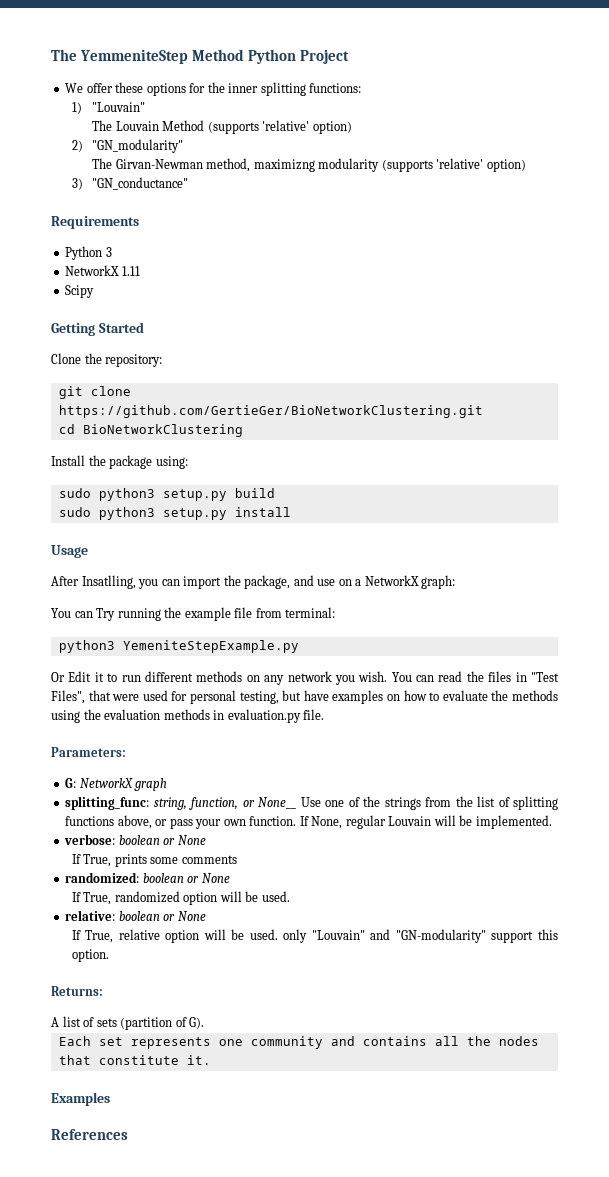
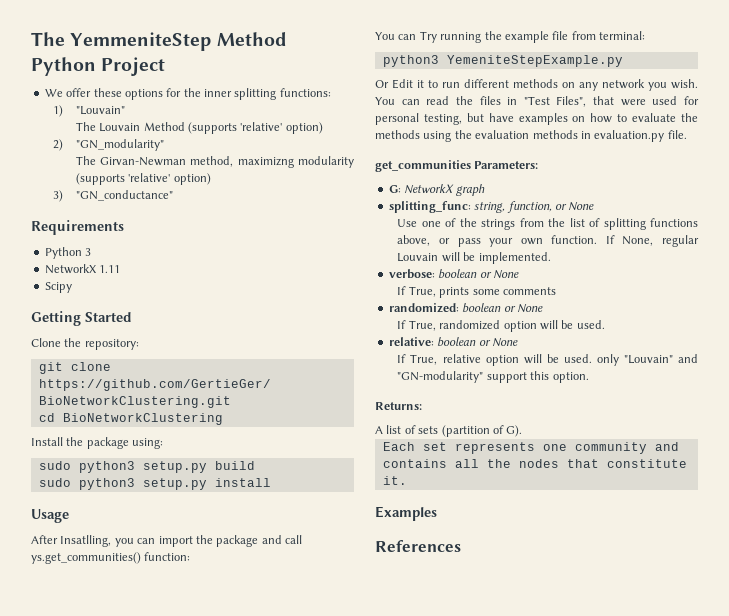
[244,575,456,589] package, and use on a NetworkX graph: -> [216,535,302,547] [31,552,191,564] package and call ys.get_communities() function:
(325, 714) none -> [375,160,471,172] get_communities
[258,797,297,809] None__ -> [568,202,595,211] None //

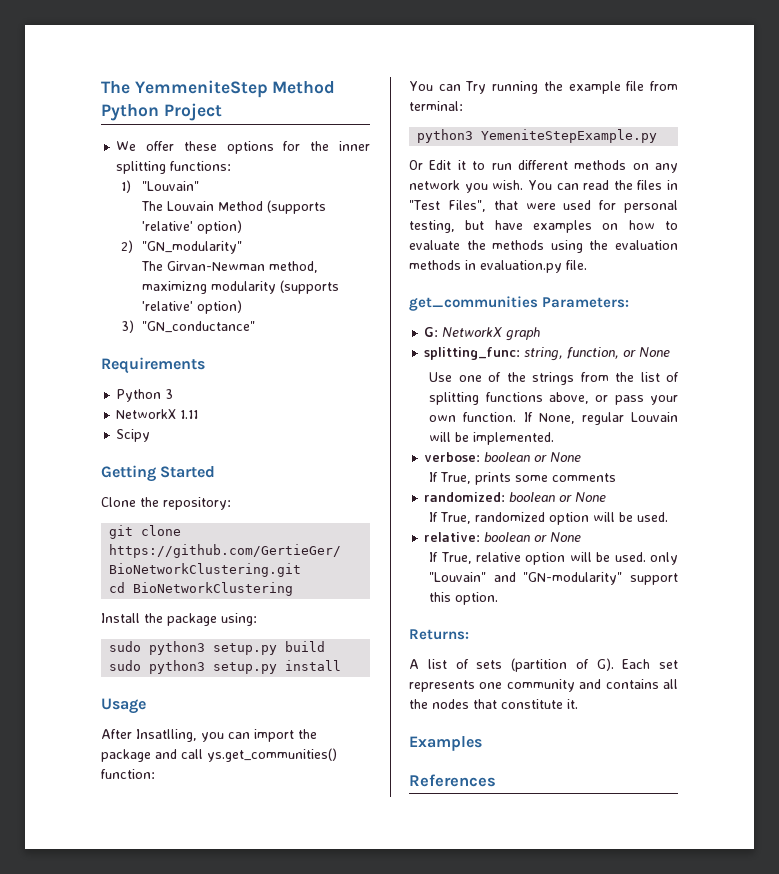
(523, 431) // -> (614, 664) none

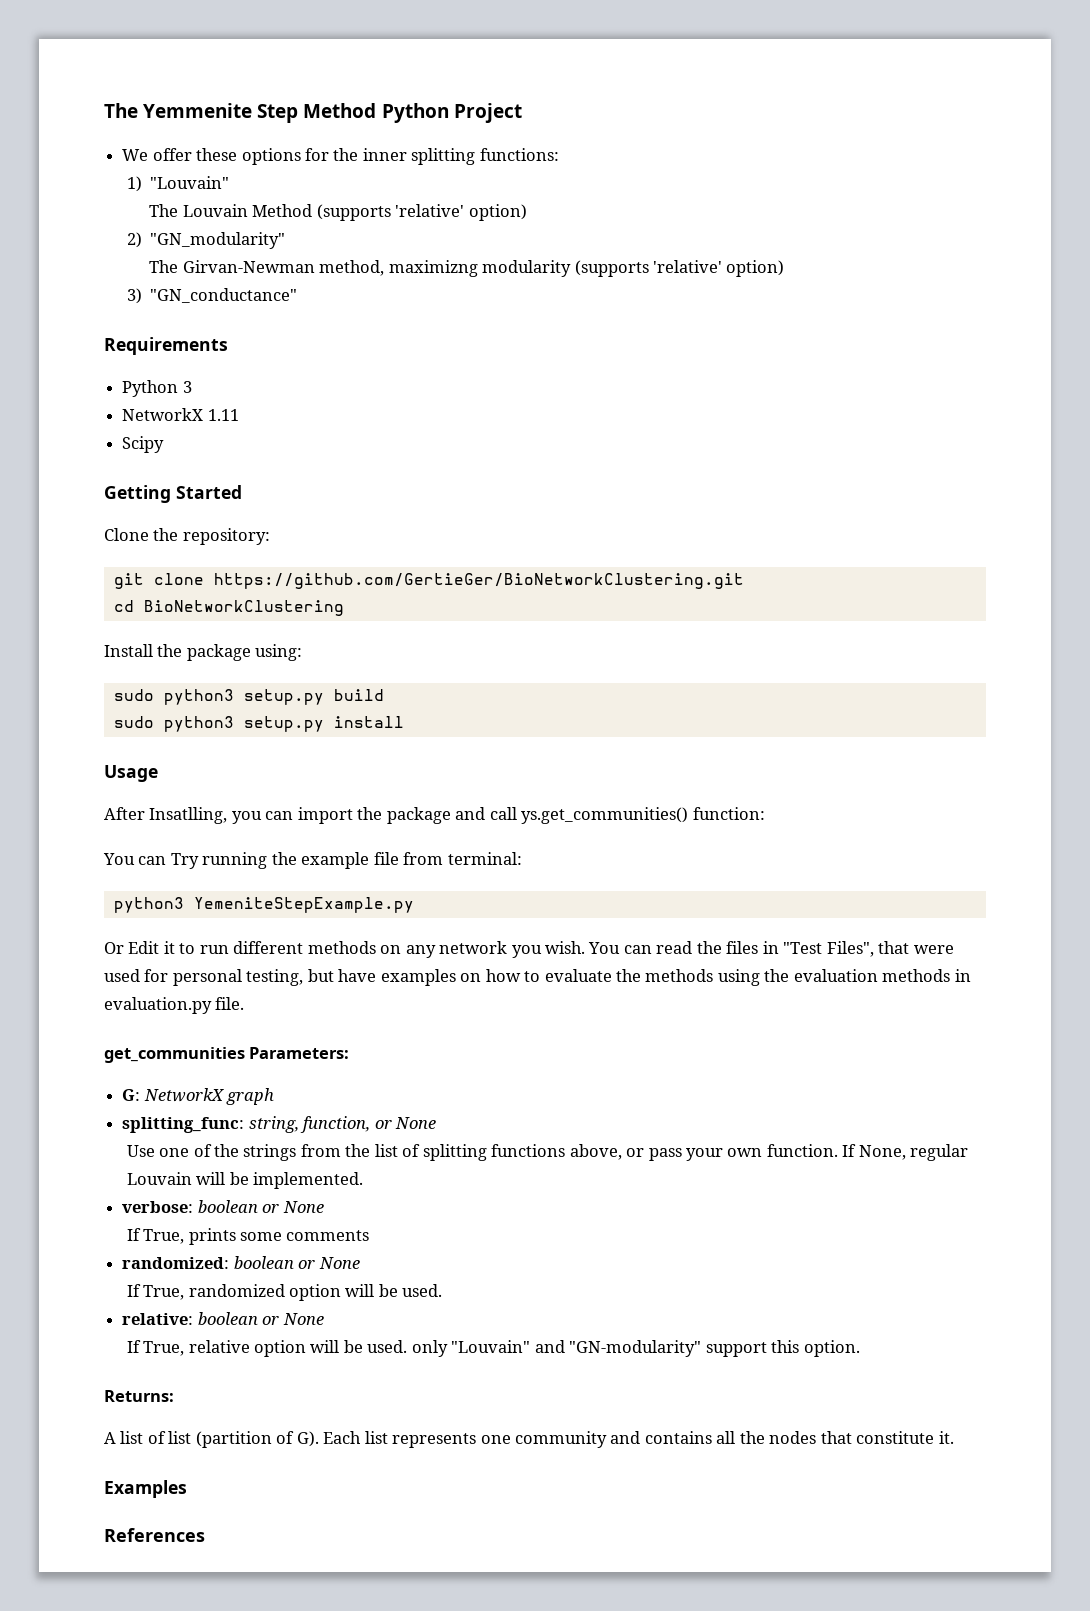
[101,80,268,98] The YemmeniteStep -> [104,103,299,123] The Yemmenite Step
[476,660,503,669] sets -> [168,1431,192,1444] list
[659,660,678,669] set -> [364,1431,388,1444] list

